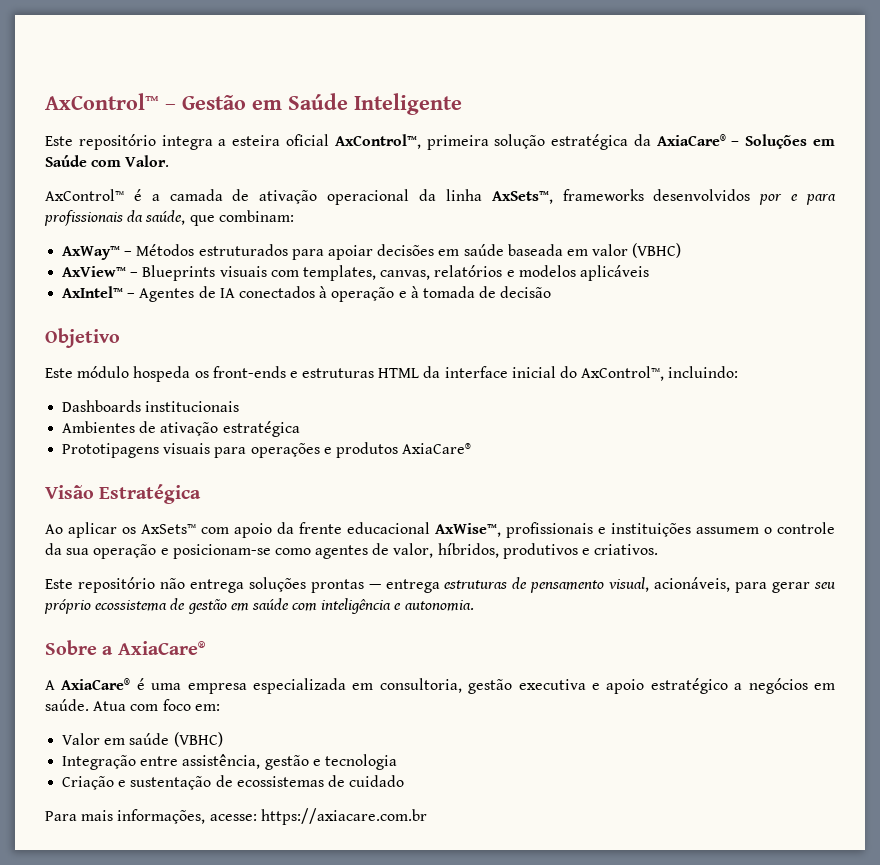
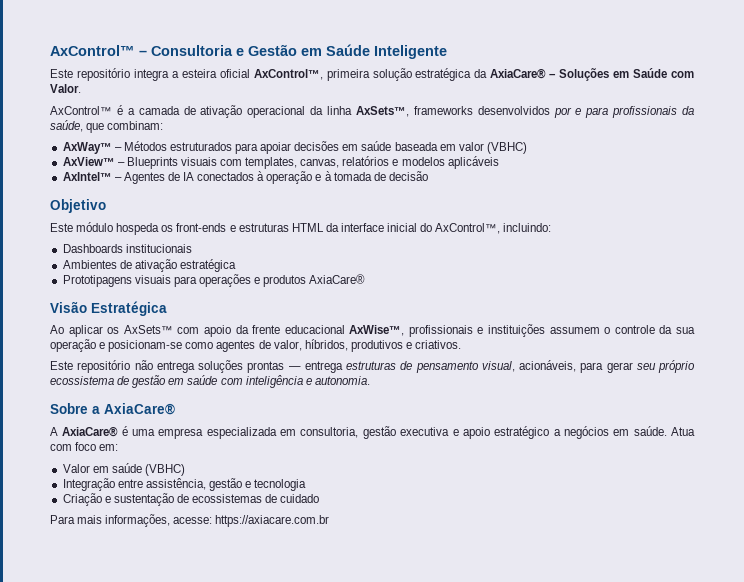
(176, 107) none -> [151,45,244,56] Consultoria e

